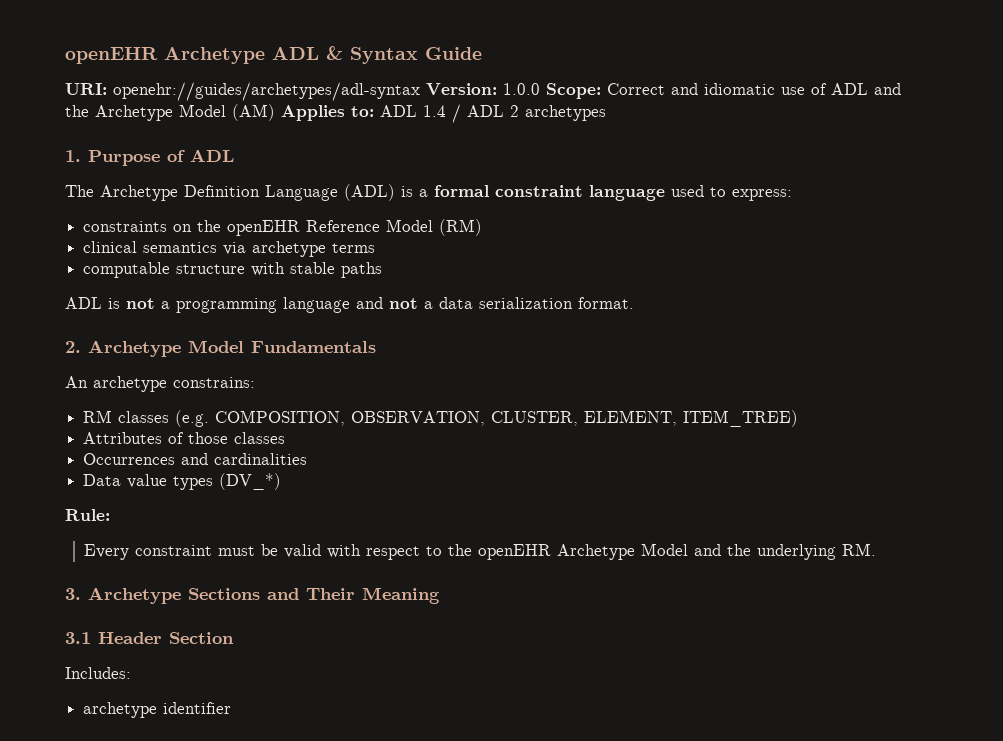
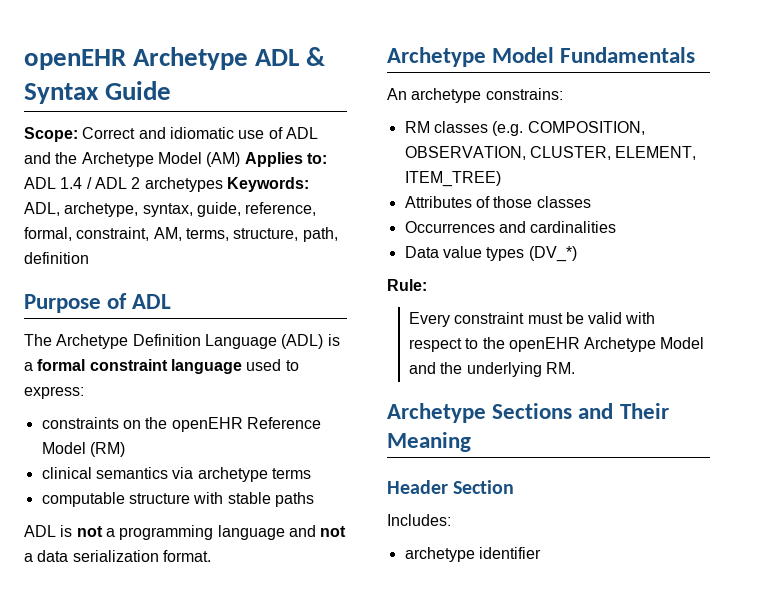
[65,82,540,101] URI: openehr://guides/archetypes/adl-syntax Version: 1.0.0 -> (172, 90) none
[65,150,81,162] // 1. -> [226,177,309,192] [24,202,317,217] [24,227,338,242] [24,252,89,264] Keywords: ADL, archetype, syntax, guide, reference, formal, constraint, AM, terms, structure, path, definition //
[65,341,81,353] 2. -> (211, 556) none
[65,588,81,600] 3. -> (575, 368) none
[65,632,91,644] 3.1 -> (471, 442) none

